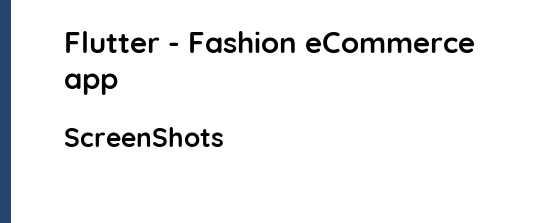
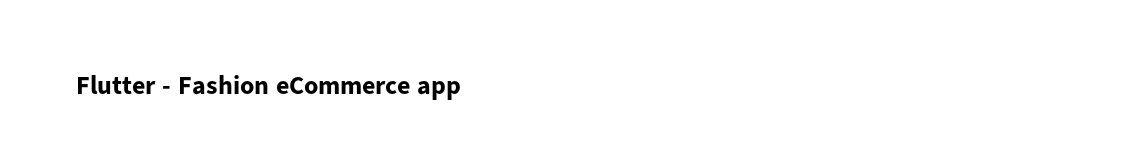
[64,127,224,147] // ScreenShots -> (462, 90) none

